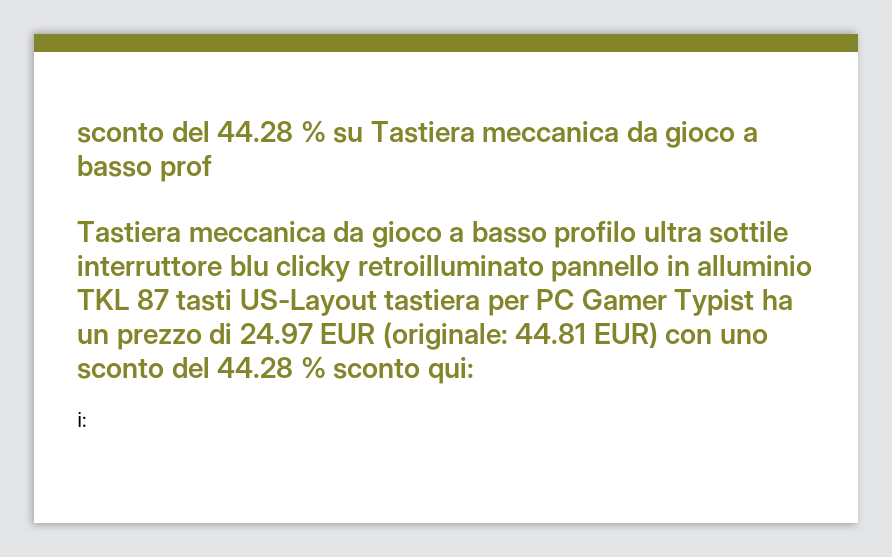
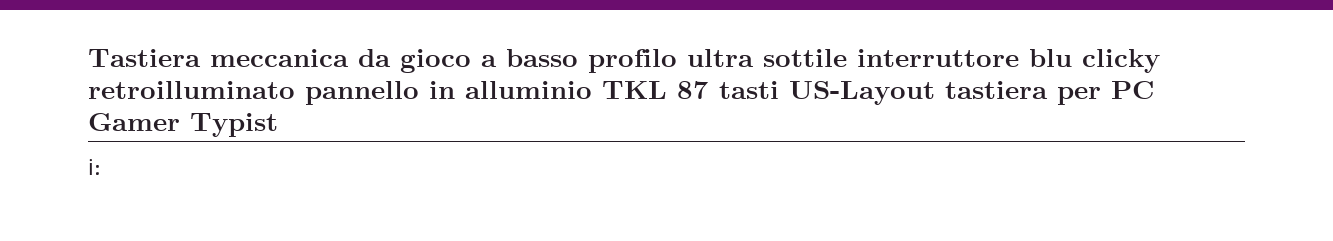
[77,121,759,148] [77,155,212,182] sconto del 44.28 % su Tastiera meccanica da gioco a basso prof // -> (88, 58) none
[762,289,794,310] [77,322,769,350] [77,357,474,384] ha un prezzo di 24.97 EUR (originale: 44.81 EUR) con uno sconto del 44.28 % sconto qui: -> (278, 125) none

